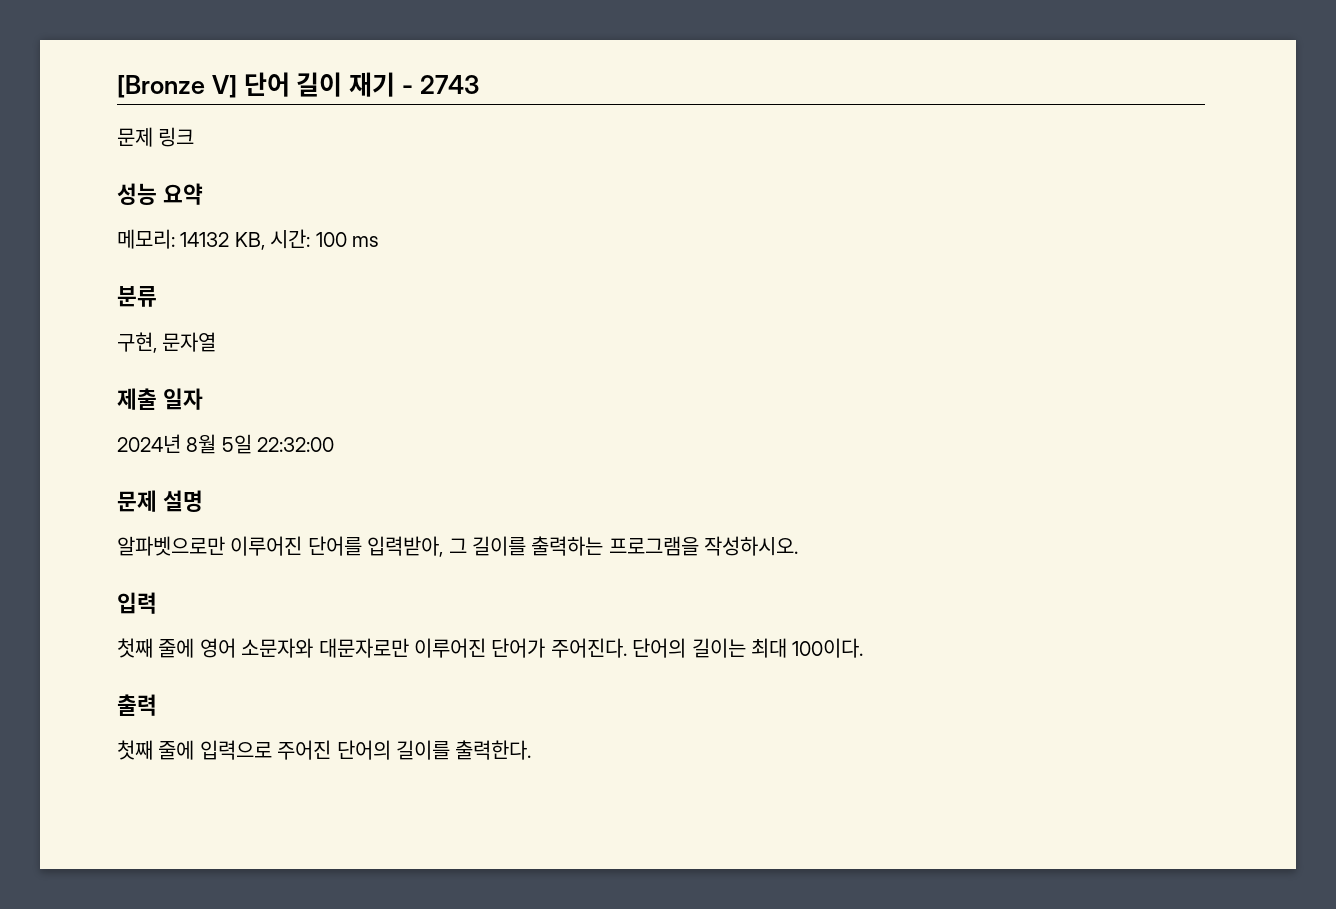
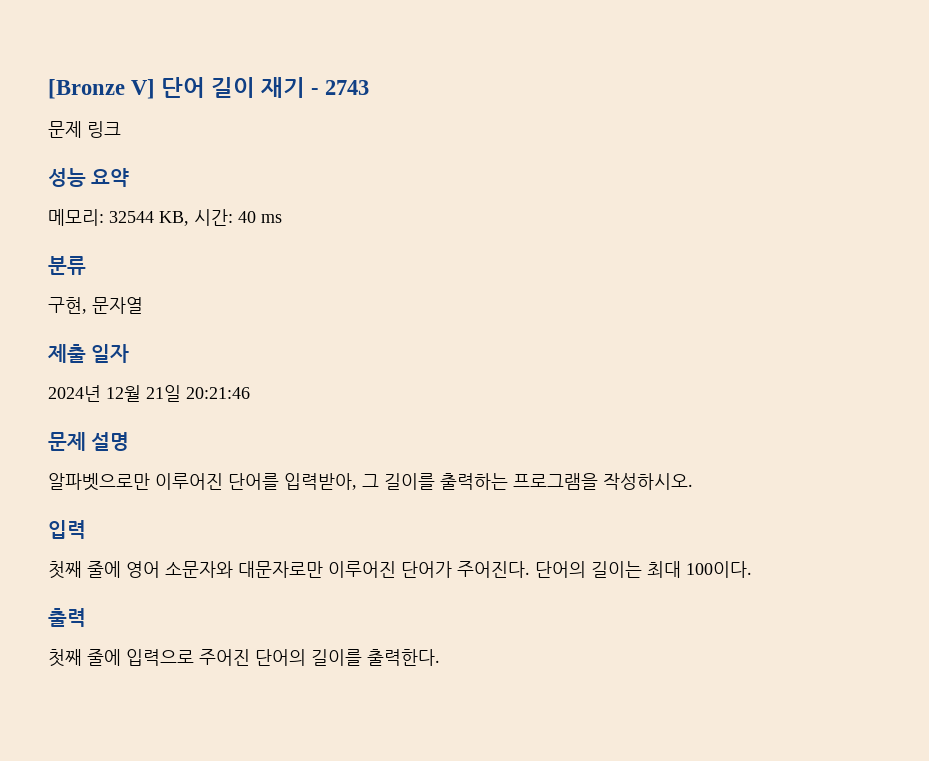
[180,232,230,247] 14132 -> [109,211,154,223] 32544
[315,232,347,247] 100 -> [238,211,256,223] 40
[186,434,335,454] 8월 5일 22:32:00 -> [106,385,250,402] 12월 21일 20:21:46

